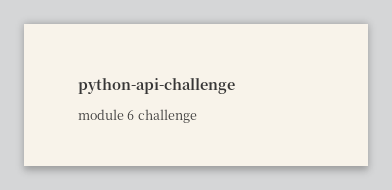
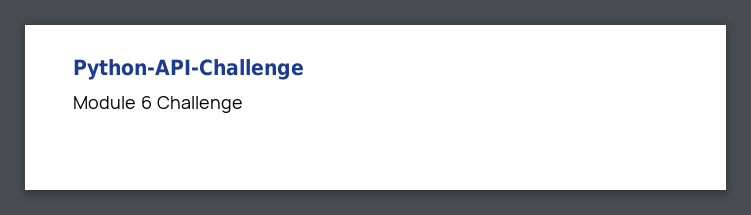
[78,78,235,94] [78,109,197,123] python-api-challenge // module 6 challenge -> [73,59,304,80] [73,96,243,113] Python-API-Challenge // Module 6 Challenge

